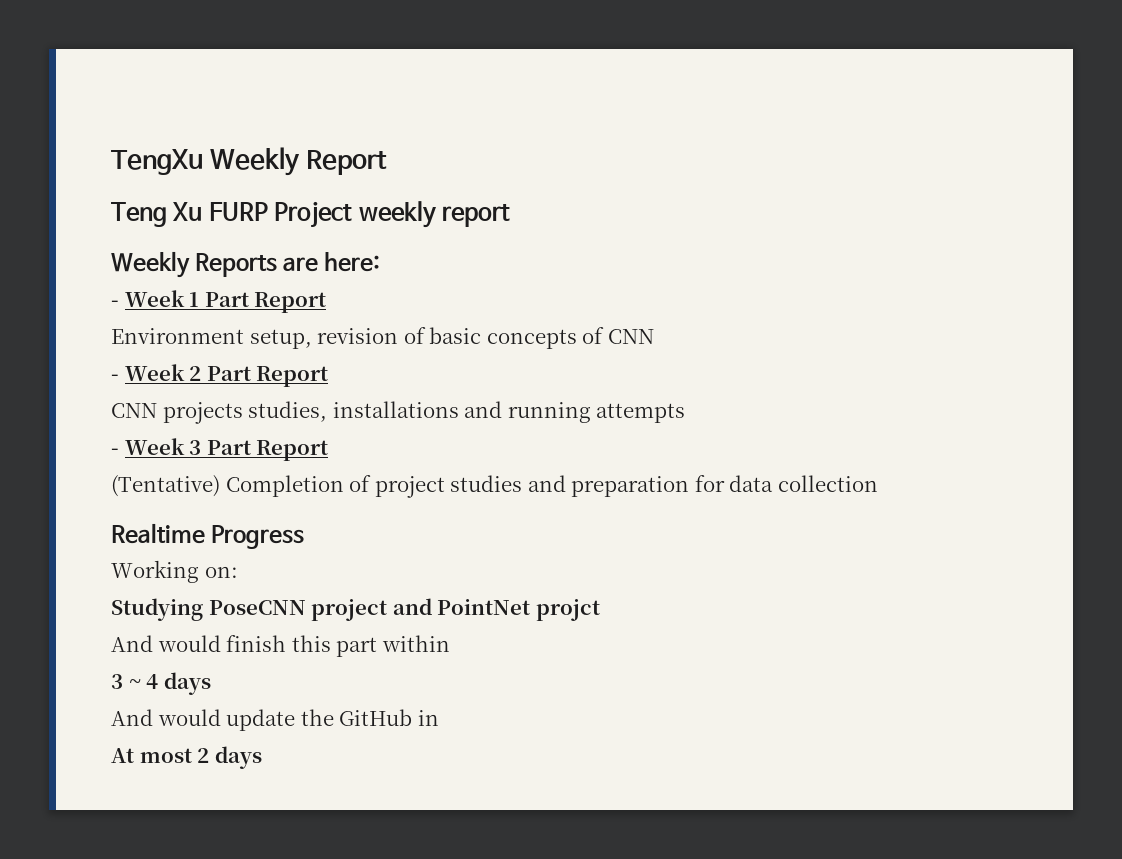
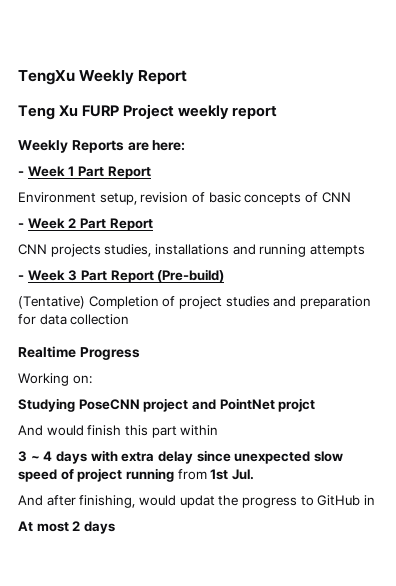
(329, 450) none -> [157,269,225,283] (Pre-build)
[111,709,334,731] // And would update the -> [90,450,343,464] [18,468,254,482] [18,495,314,508] with extra delay since unexpected slow speed of project running from 1st Jul. // And after finishing, would updat the progress to

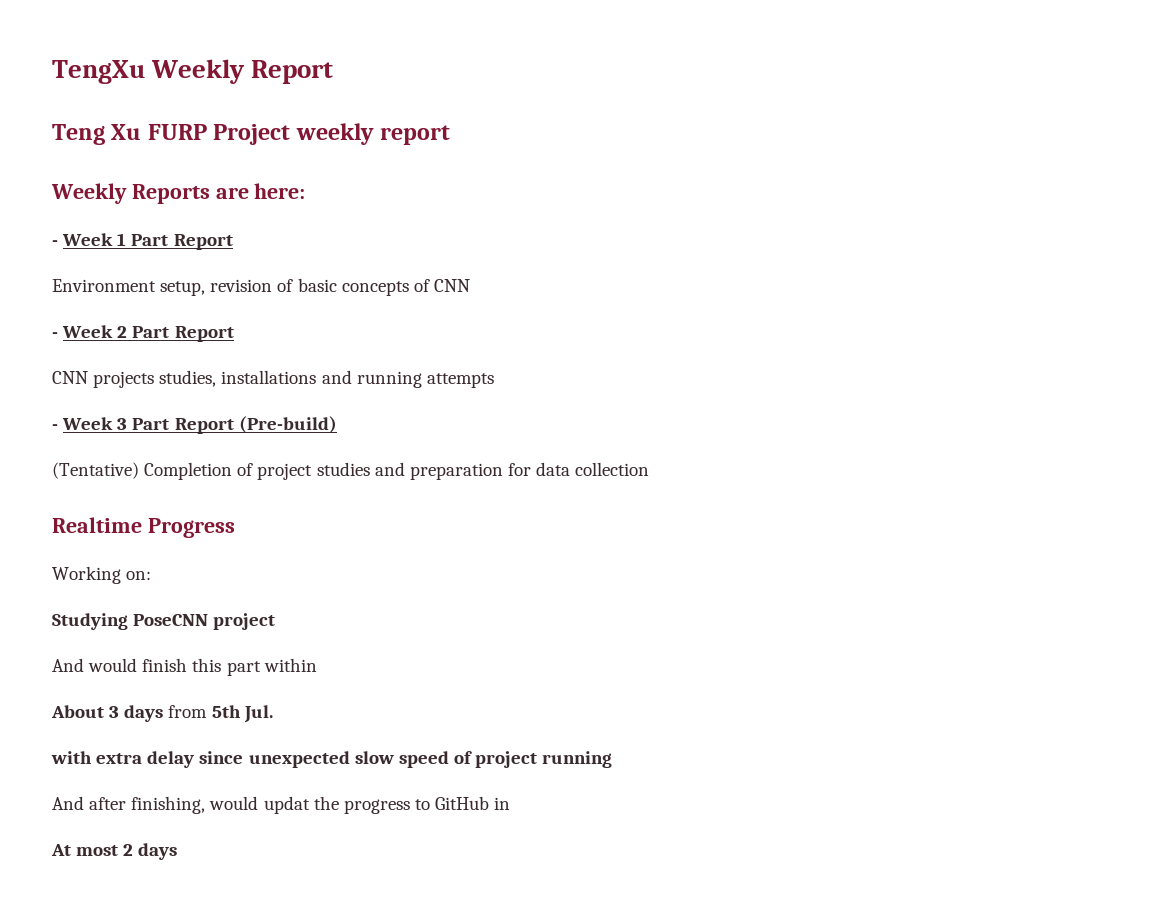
[191,398,316,412] and PointNet projct -> (276, 621) none
[18,451,87,464] 3 ~ 4 days -> [51,705,273,723] About 3 days from 5th Jul. //
[177,469,254,480] from 1st Jul. -> (613, 759) none

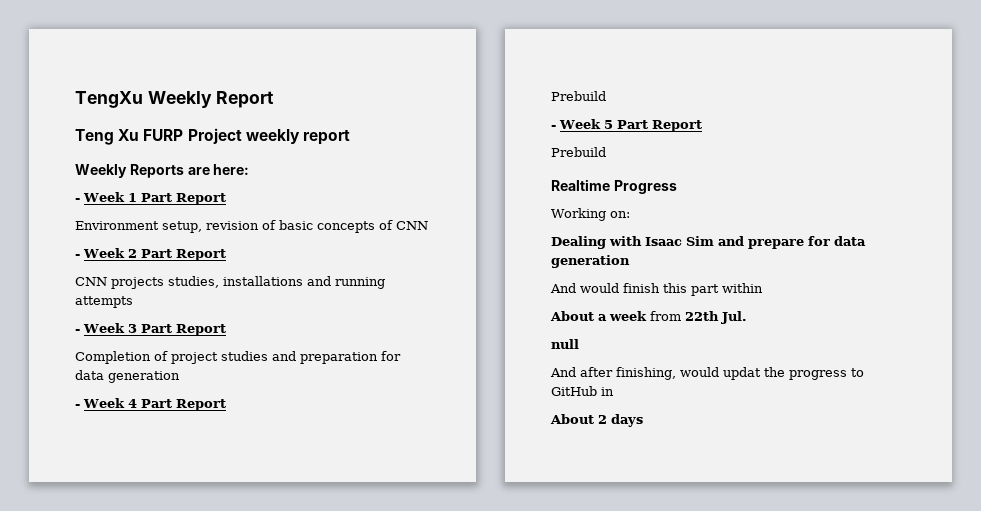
[238,416,337,434] [52,462,139,479] (Pre-build) // (Tentative) -> (226, 330) //
[575,462,650,476] [52,517,235,538] [52,566,152,584] [52,613,276,630] collection // Realtime Progress // Working on: // Studying PoseCNN project -> [108,371,180,383] [75,398,226,411] [551,91,606,101] [551,119,702,132] [551,147,606,157] [551,179,677,194] [551,208,630,221] [551,236,866,249] [551,255,630,268] generation // - Week 4 Part Report // Prebuild // - Week 5 Part Report // Prebuild // Realtime Progress // Working on: // Dealing with Isaac Sim and prepare for data generation
[109,705,273,723] [51,751,613,768] 3 days from 5th Jul. // with extra delay since unexpected slow speed of project running -> [598,311,747,324] [551,339,579,349] a week from 22th Jul. // null
[51,844,119,856] At most -> [550,414,594,424] About

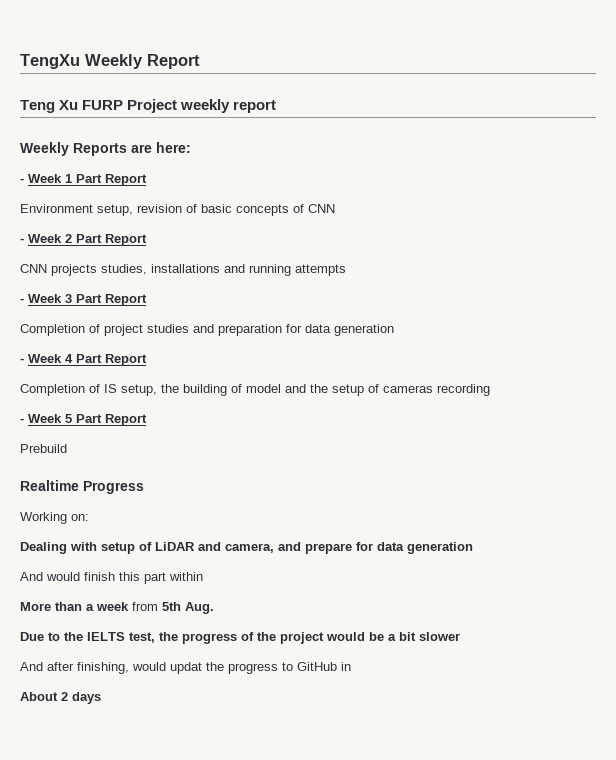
[551,91,606,101] Prebuild -> [20,384,490,396] Completion of IS setup, the building of model and the setup of cameras recording
[645,236,714,246] Isaac Sim -> [101,542,274,554] setup of LiDAR and camera,
[550,311,594,321] About -> [20,602,82,611] More than
[685,311,747,324] [551,339,579,349] 22th Jul. // null -> [162,602,214,614] [20,632,460,644] 5th Aug. // Due to the IELTS test, the progress of the project would be a bit slower

